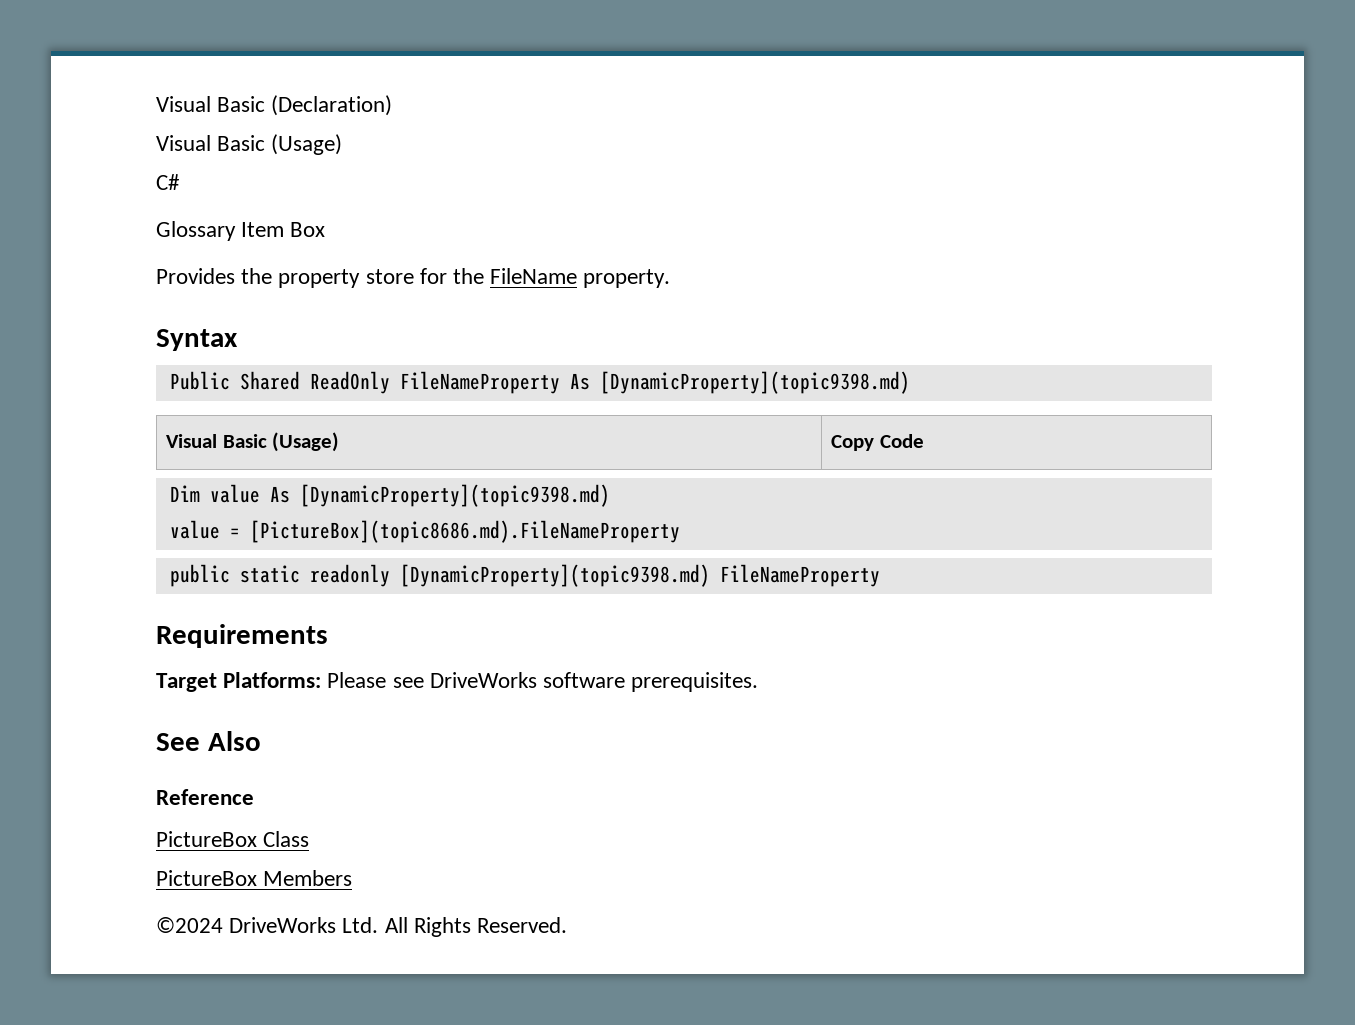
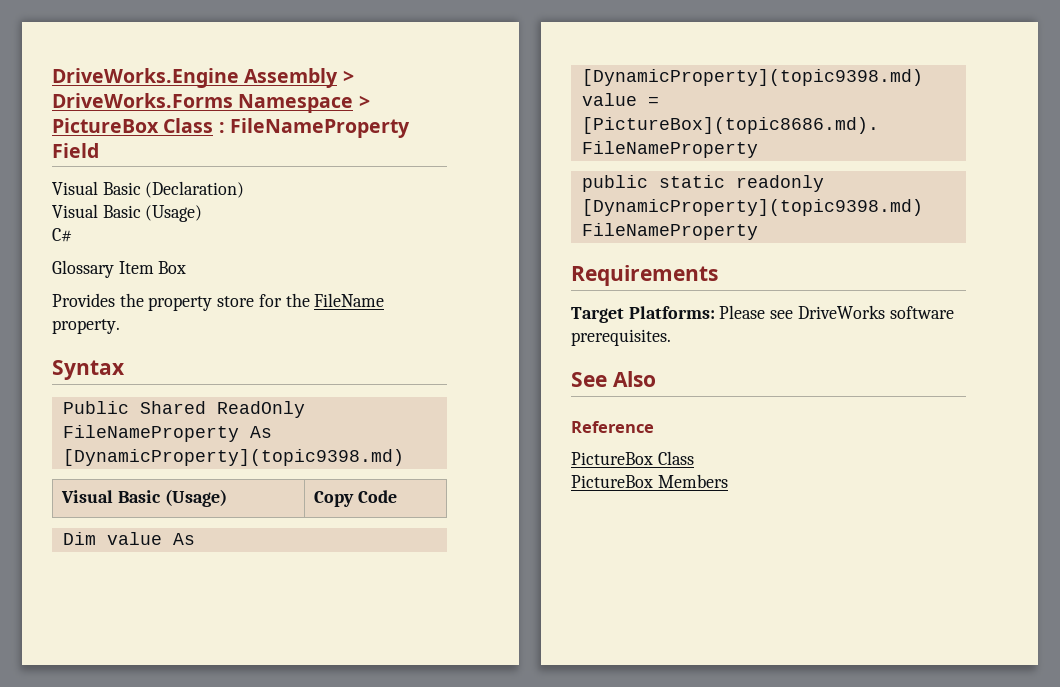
(156, 104) none -> [52,68,354,88] [52,93,370,113] [52,118,410,138] [52,143,99,158] DriveWorks.Engine Assembly > DriveWorks.Forms Namespace > PictureBox Class : FileNameProperty Field //
[156,917,568,937] // ©2024 DriveWorks Ltd. All Rights Reserved. -> (728, 481) none

